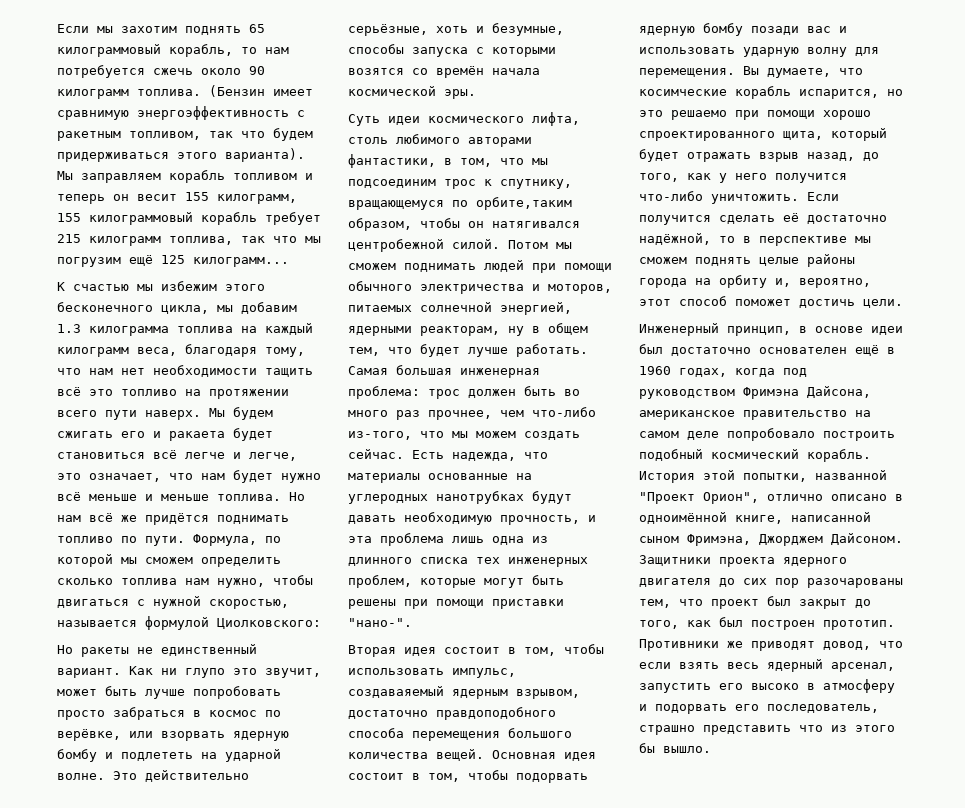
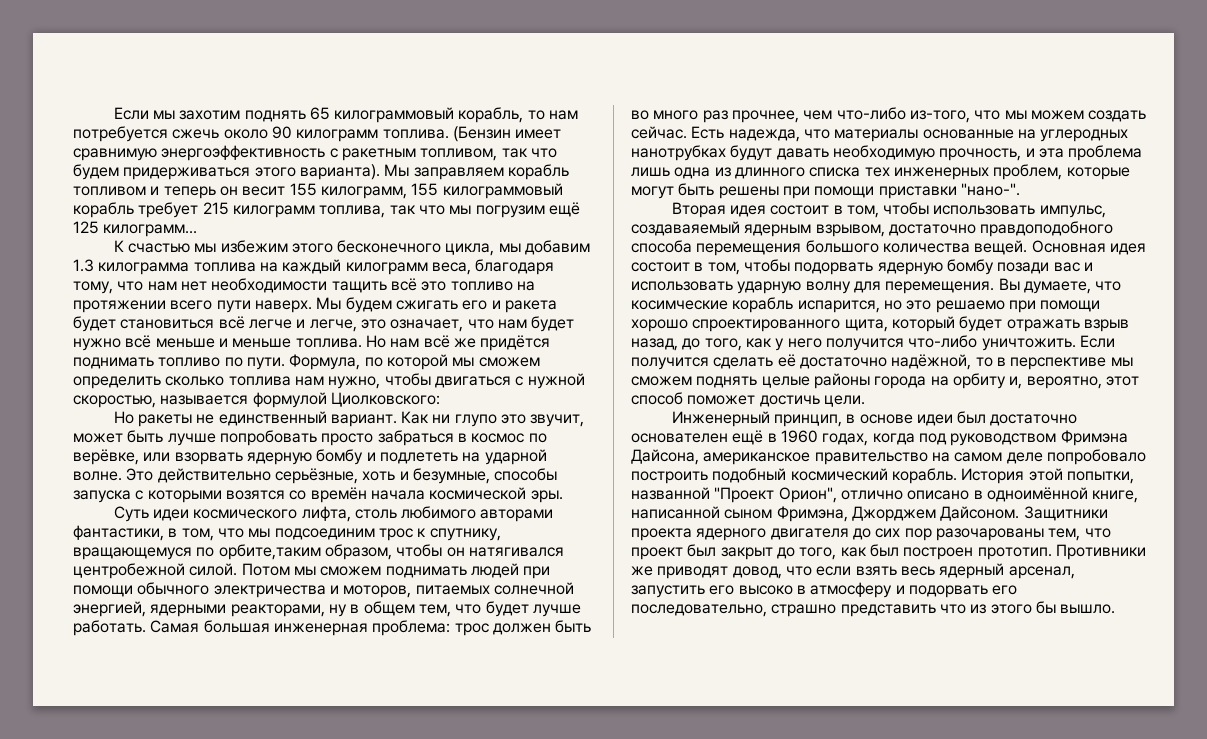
[169,431,225,441] ракаета -> [504,300,557,313] ракета
[420,326,500,336] реакторам, -> [230,604,325,617] реакторами,
[767,704,879,713] последователь, -> [631,604,767,617] последовательно,

